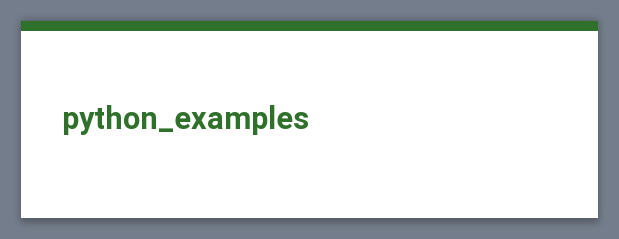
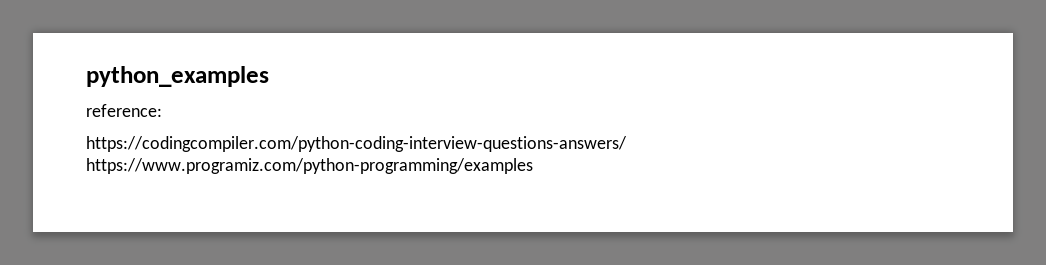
(309, 120) none -> [86,104,162,117] [86,136,627,152] [86,158,533,174] // reference: // https://codingcompiler.com/python-coding-interview-questions-answers/ https://www.programiz.com/python-programming/examples

